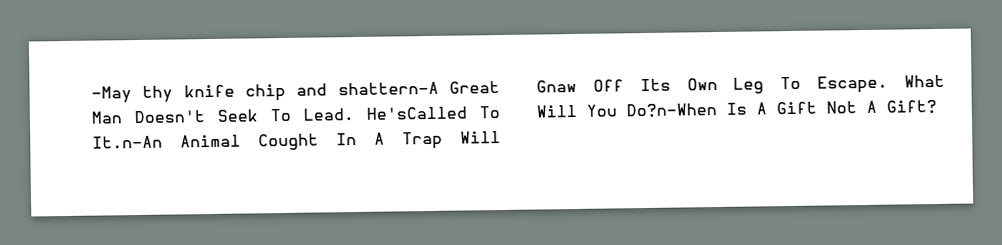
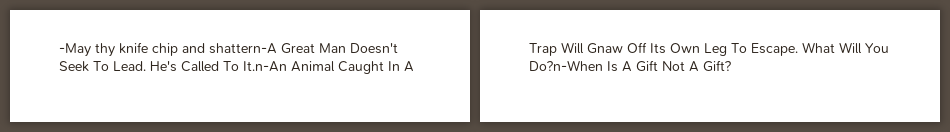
[366,106,467,120] He'sCalled -> [150,61,219,72] He's Called
[258,133,319,151] Cought -> [338,61,384,74] Caught

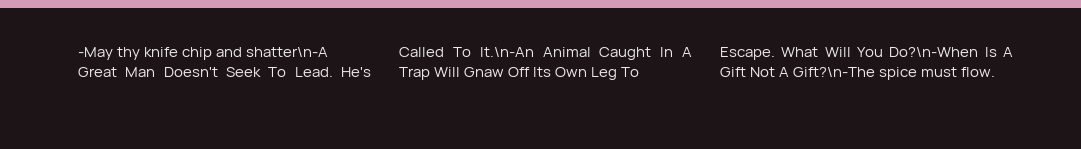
[209,43,277,54] shattern-A -> [246,47,329,57] shatter\n-A
[243,61,287,72] It.n-An -> [479,47,534,57] It.\n-An
[529,60,603,71] Do?n-When -> [889,47,979,57] Do?\n-When
[703,60,731,72] Gift? -> [793,67,996,80] Gift?\n-The spice must flow.

